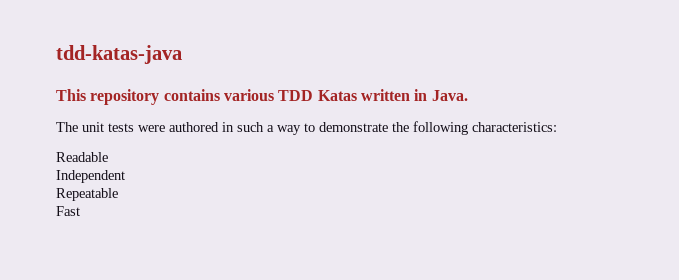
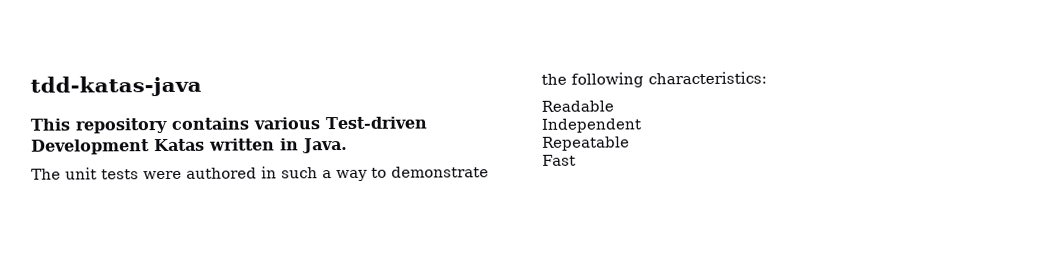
[278,90,314,101] TDD -> [325,116,428,130] [31,139,150,155] Test-driven Development

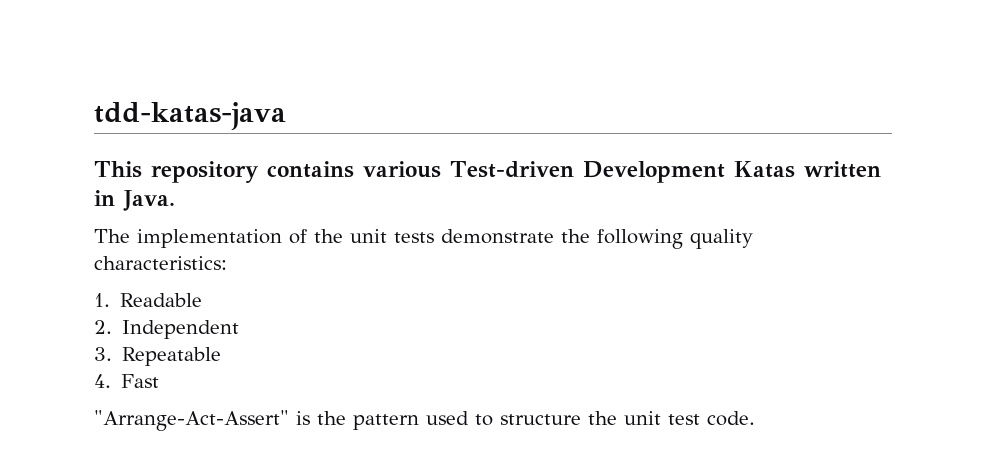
[65,166,387,182] unit tests were authored in such a way to -> [137,229,434,248] implementation of the unit tests
(644, 80) none -> [690,229,753,249] quality
(767, 78) none -> [94,293,110,307] 1.
(614, 106) none -> [94,320,112,334] 2.
(642, 125) none -> [94,347,112,361] 3.
(630, 143) none -> [94,374,111,388] 4.
(576, 160) none -> [94,410,755,431] // "Arrange-Act-Assert" is the pattern used to structure the unit test code.

